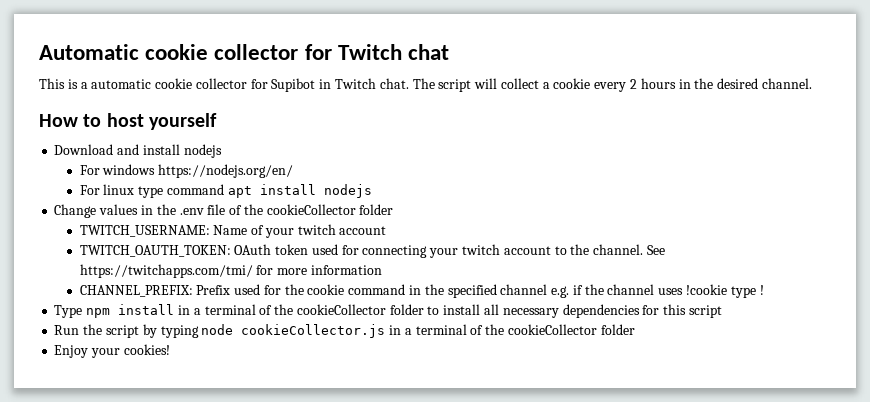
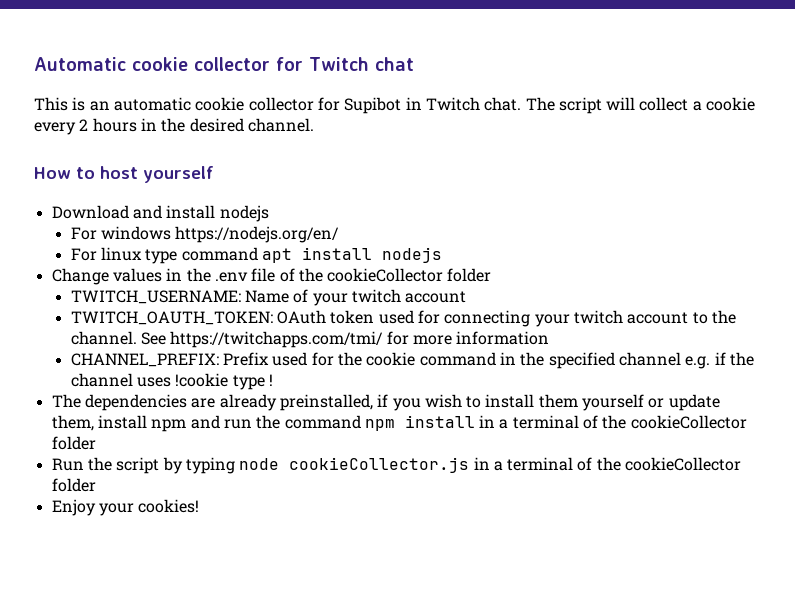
[80,82,88,89] a -> [89,101,110,111] an
[54,305,83,318] Type -> [51,394,720,411] [51,415,361,432] The dependencies are already preinstalled, if you wish to install them yourself or update them, install npm and run the command
[427,304,722,318] to install all necessary dependencies for this script -> (96, 443) none

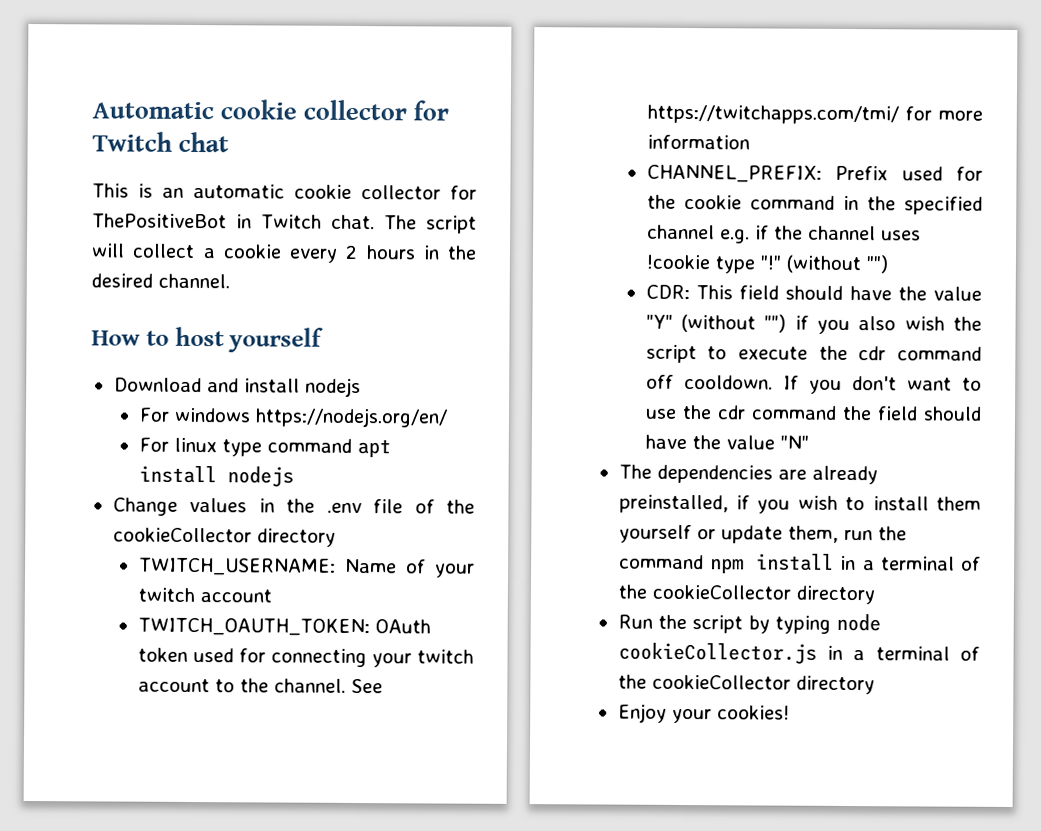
[344,97,402,114] Supibot -> [92,213,227,229] ThePositiveBot
[447,268,492,282] folder -> [256,528,336,547] directory
[269,374,274,386] ! -> [759,254,888,274] [645,284,982,301] [645,313,982,335] [645,344,982,364] [645,374,982,394] [644,404,982,421] [644,434,809,450] "!" (without "") // CDR: This field should have the value "Y" (without "") if you also wish the script to execute the cdr command off cooldown. If you don't want to use the cdr command the field should have the value "N"
[97,415,220,432] install npm and -> (839, 534) none
[51,436,96,450] folder -> [795,585,875,605] directory
[51,478,96,492] folder -> [795,675,875,695] directory

